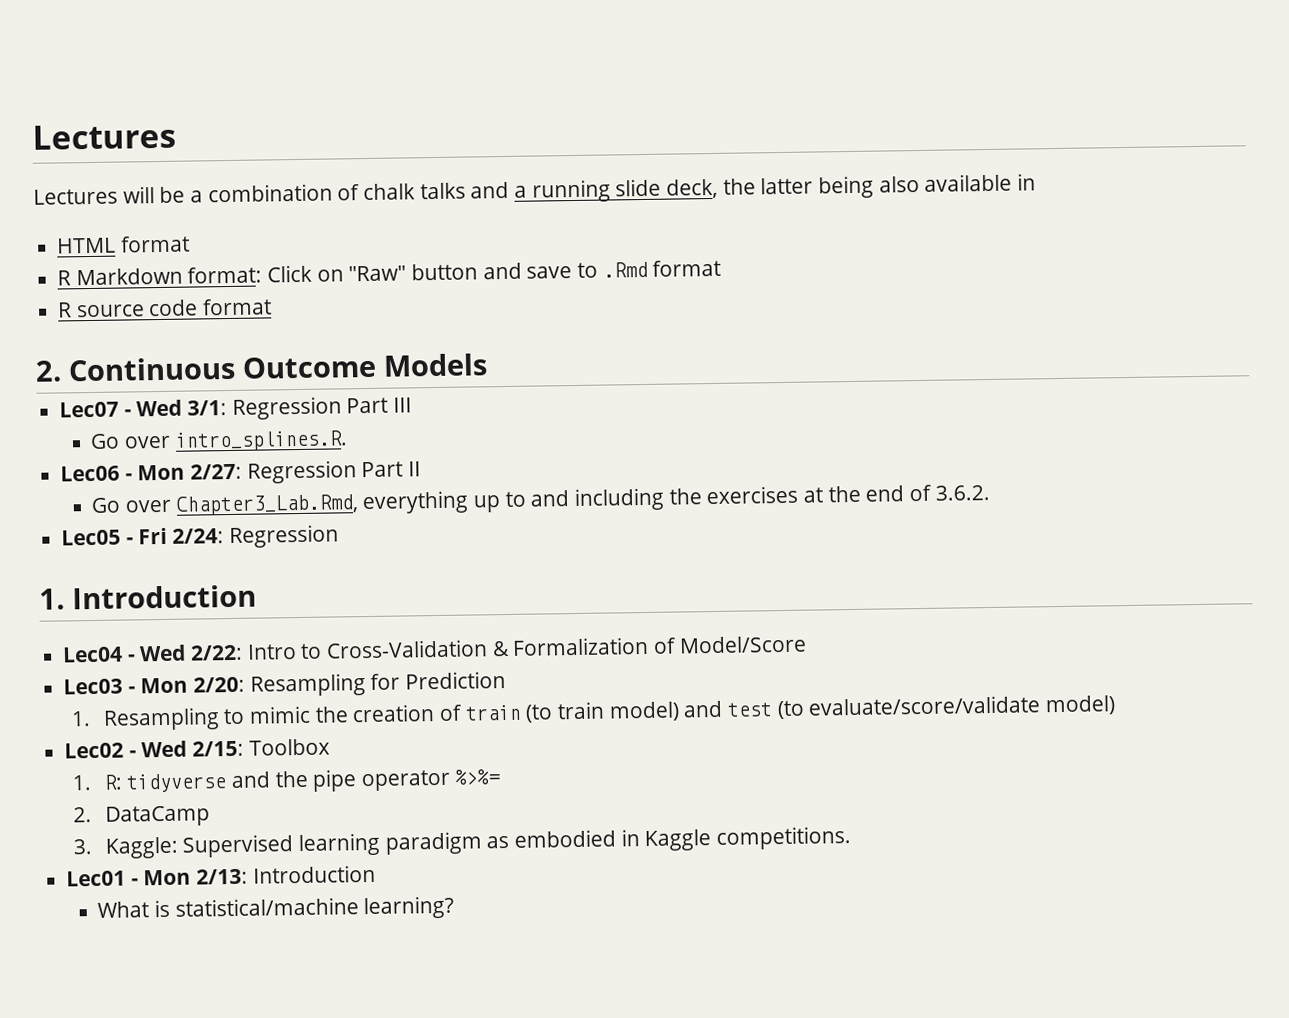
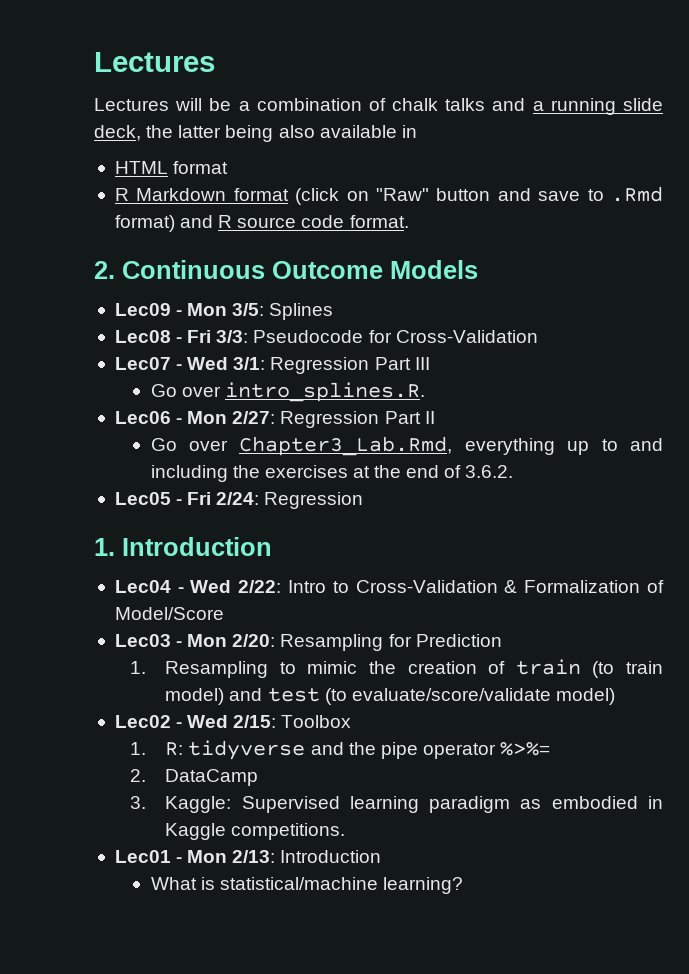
[187,264,313,284] format: Click -> [233,188,340,205] format (click
[652,259,722,277] format // -> [114,215,214,232] format) and
[202,298,273,316] format -> [349,215,409,228] format.
(488, 365) none -> [114,303,334,320] [114,330,538,343] // Lec09 - Mon 3/5: Splines // Lec08 - Fri 3/3: Pseudocode for Cross-Validation

